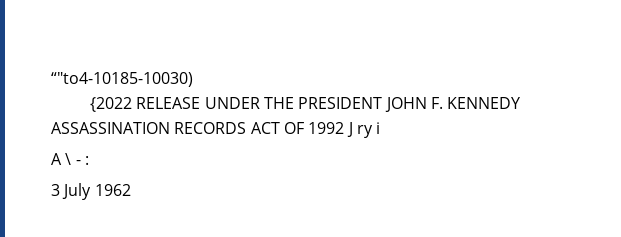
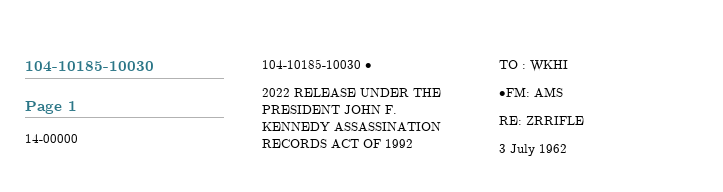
[51,72,193,87] [89,97,132,112] “"to4-10185-10030) // {2022 -> [25,61,154,72] [25,101,77,114] [25,134,78,143] [262,59,372,69] [262,88,290,97] 104-10185-10030 // Page 1 // 14-00000 // 104-10185-10030 • // 2022
[346,122,381,138] [51,153,89,165] J ry i // A \ - : -> [499,60,568,72] [499,87,563,98] [499,116,584,125] // TO : WKHI // •FM: AMS // RE: ZRRIFLE

